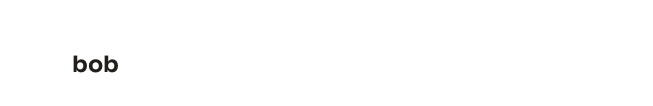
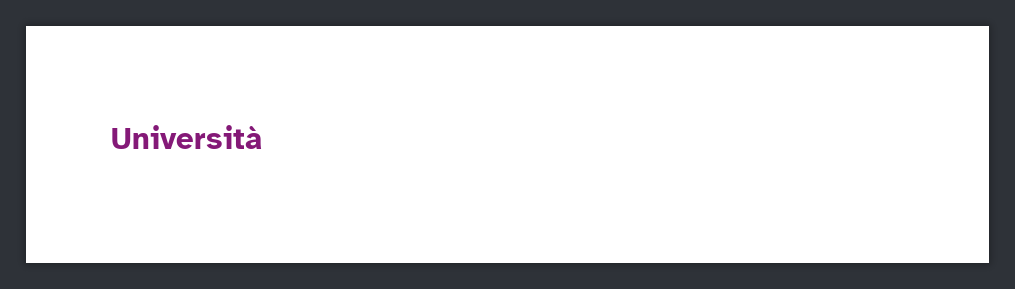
[72,55,119,73] bob -> [111,125,262,149] Università

